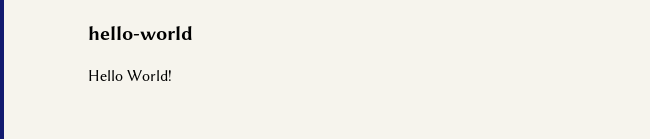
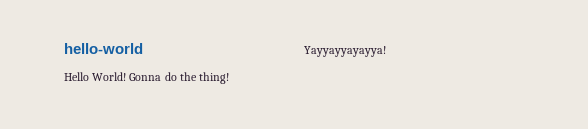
(173, 75) none -> [129,72,230,84] [304,46,386,57] Gonna do the thing! Yayyayyayayya!

